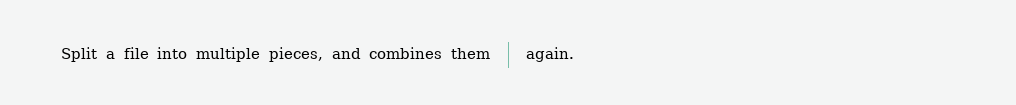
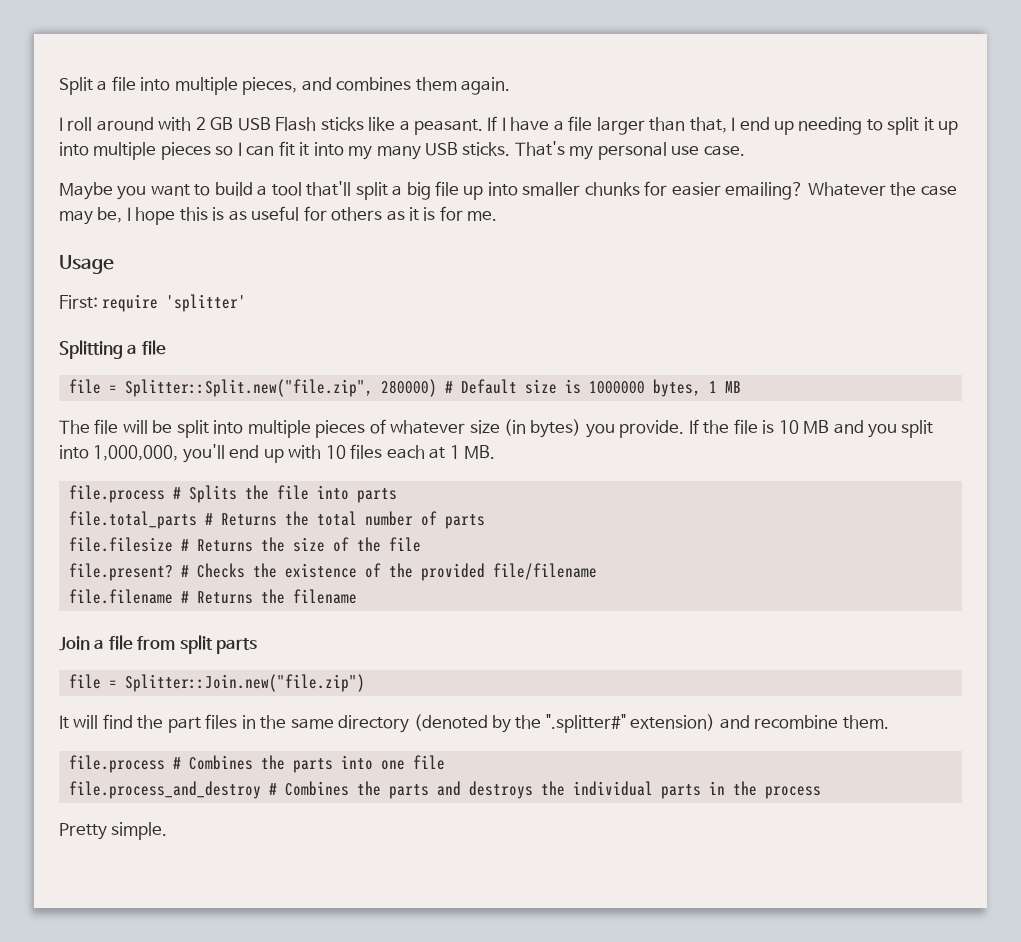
(574, 54) none -> [59,116,959,135] [59,141,745,160] [59,181,957,200] [59,206,498,225] [59,255,114,274] [59,294,247,312] [59,340,166,359] [68,379,741,397] [59,419,934,438] [59,444,496,463] [68,485,397,503] [68,511,485,529] [68,537,421,552] [68,563,597,581] [68,589,357,604] [59,635,258,654] [68,674,365,692] [59,714,889,733] [68,755,445,773] [68,781,821,799] [59,822,168,840] // I roll around with 2 GB USB Flash sticks like a peasant. If I have a file larger than that, I end up needing to split it up into multiple pieces so I can fit it into my many USB sticks. That's my personal use case. // Maybe you want to build a tool that'll split a big file up into smaller chunks for easier emailing? Whatever the case may be, I hope this is as useful for others as it is for me. // Usage // First: require 'splitter' // Splitting a file // file = Splitter::Split.new("file.zip", 280000) # Default size is 1000000 bytes, 1 MB // The file will be split into multiple pieces of whatever size (in bytes) you provide. If the file is 10 MB and you split into 1,000,000, you'll end up with 10 files each at 1 MB. // file.process # Splits the file into parts // file.total_parts # Returns the total number of parts // file.filesize # Returns the size of the file // file.present? # Checks the existence of the provided file/filename // file.filename # Returns the filename // Join a file from split parts // file = Splitter::Join.new("file.zip") // It will find the part files in the same directory (denoted by the ".splitter#" extension) and recombine them. // file.process # Combines the parts into one file // file.process_and_destroy # Combines the parts and destroys the individual parts in the process // Pretty simple.

